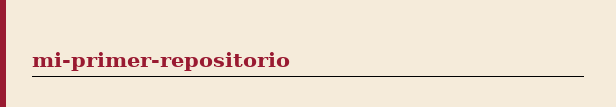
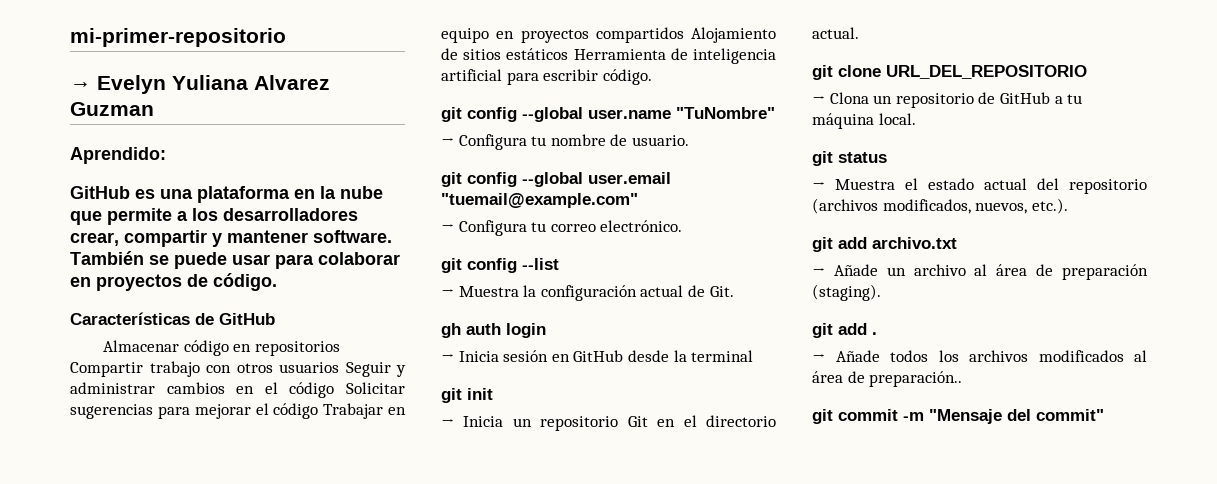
(290, 61) none -> [70,75,330,94] [70,102,154,116] [70,147,166,164] [70,186,383,203] [70,208,358,225] [70,230,392,247] [70,251,400,269] [70,273,277,291] [70,312,275,325] [103,340,340,356] [70,361,406,377] [70,382,405,398] [70,403,406,419] [441,27,776,43] [441,48,776,64] [441,69,652,85] [441,107,775,122] [441,134,689,150] [441,172,671,187] [441,193,638,208] [441,220,683,236] [441,258,559,273] [441,285,734,301] [441,323,546,338] [441,350,754,362] [441,388,493,403] [441,415,776,431] [812,27,859,39] [812,65,1087,80] [812,92,1083,108] [812,113,916,129] [812,151,887,166] [812,178,1147,194] [812,198,1068,214] [812,237,957,252] [812,264,1148,280] [812,284,881,301] [812,323,877,338] [812,350,1147,362] [812,371,963,387] [812,409,1104,424] // → Evelyn Yuliana Alvarez Guzman // Aprendido: // GitHub es una plataforma en la nube que permite a los desarrolladores crear, compartir y mantener software. También se puede usar para colaborar en proyectos de código. // Características de GitHub // Almacenar código en repositorios Compartir trabajo con otros usuarios Seguir y administrar cambios en el código Solicitar sugerencias para mejorar el código Trabajar en equipo en proyectos compartidos Alojamiento de sitios estáticos Herramienta de inteligencia artificial para escribir código. // git config --global user.name "TuNombre" // → Configura tu nombre de usuario. // git config --global user.email "tuemail@example.com" // → Configura tu correo electrónico. // git config --list // → Muestra la configuración actual de Git. // gh auth login // → Inicia sesión en GitHub desde la terminal // git init // → Inicia un repositorio Git en el directorio actual. // git clone URL_DEL_REPOSITORIO // → Clona un repositorio de GitHub a tu máquina local. // git status // → Muestra el estado actual del repositorio (archivos modificados, nuevos, etc.). // git add archivo.txt // → Añade un archivo al área de preparación (staging). // git add . // → Añade todos los archivos modificados al área de preparación.. // git commit -m "Mensaje del commit"

